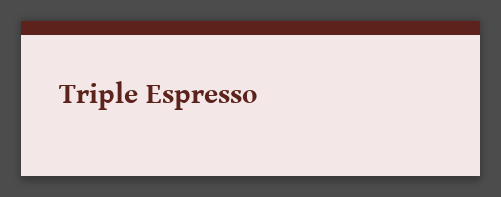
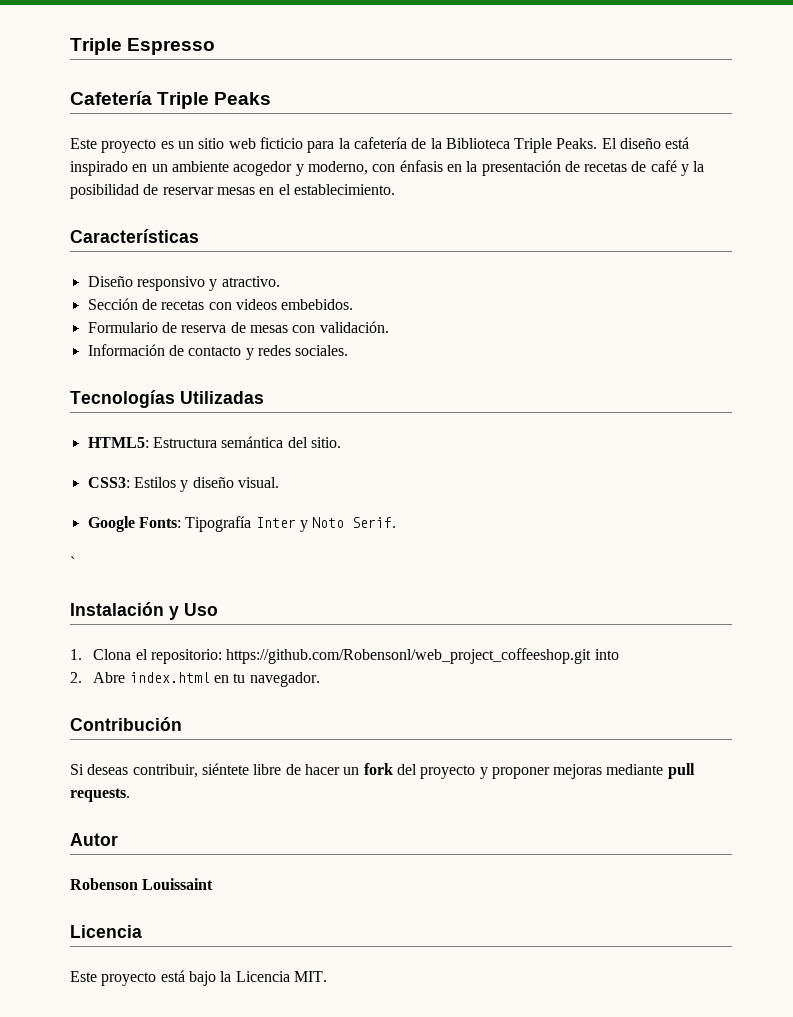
(257, 97) none -> [70,91,272,109] [70,137,690,153] [70,160,705,176] [70,184,395,199] [70,229,199,243] [87,276,280,291] [87,298,354,310] [87,321,389,333] [87,344,349,360] [70,390,264,408] [87,436,341,448] [87,477,279,492] [87,516,397,532] [70,556,75,568] [70,602,218,620] [70,648,619,664] [70,672,320,687] [70,717,182,731] [70,763,695,779] [70,788,130,802] [70,833,118,846] [70,878,214,890] [70,925,142,938] [70,970,327,986] // Cafetería Triple Peaks // Este proyecto es un sitio web ficticio para la cafetería de la Biblioteca Triple Peaks. El diseño está inspirado en un ambiente acogedor y moderno, con énfasis en la presentación de recetas de café y la posibilidad de reservar mesas en el establecimiento. // Características // Diseño responsivo y atractivo. // Sección de recetas con videos embebidos. // Formulario de reserva de mesas con validación. // Información de contacto y redes sociales. // Tecnologías Utilizadas // HTML5: Estructura semántica del sitio. // CSS3: Estilos y diseño visual. // Google Fonts: Tipografía Inter y Noto Serif. // ` // Instalación y Uso // 1. Clona el repositorio: https://github.com/Robensonl/web_project_coffeeshop.git into // 2. Abre index.html en tu navegador. // Contribución // Si deseas contribuir, siéntete libre de hacer un fork del proyecto y proponer mejoras mediante pull requests. // Autor // Robenson Louissaint // Licencia // Este proyecto está bajo la Licencia MIT.

